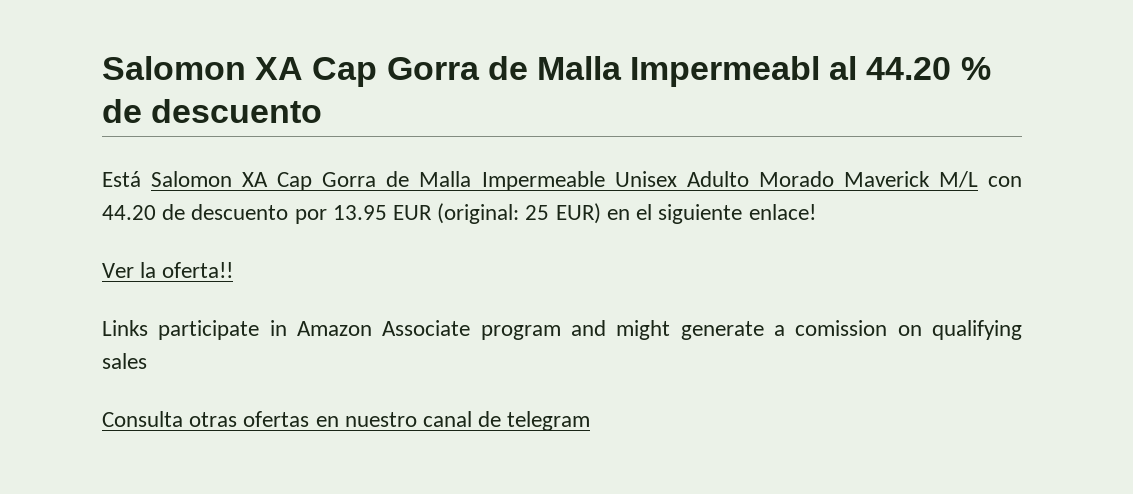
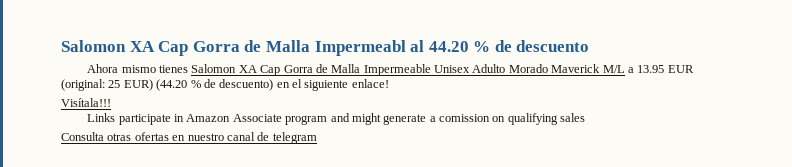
[102,171,141,187] Está -> [87,64,189,73] Ahora mismo tienes
[988,176,1023,187] [102,204,327,224] con 44.20 de descuento por -> [627,67,634,73] a
(601, 213) none -> [156,79,274,91] (44.20 % de descuento)
[102,262,234,278] Ver la oferta!! -> [61,98,111,107] Visítala!!!

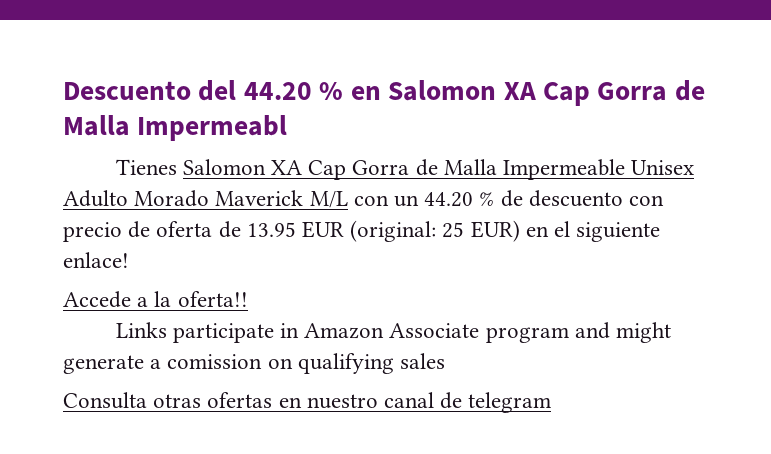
(61, 46) none -> [63,80,381,101] Descuento del 44.20 % en
[410,40,590,52] [87,64,189,73] al 44.20 % de descuento // Ahora mismo tienes -> [115,159,177,175] // Tienes
[627,67,634,73] a -> [353,190,665,207] [63,221,241,242] con un 44.20 % de descuento con precio de oferta de
[156,79,274,91] (44.20 % de descuento) -> (520, 231) none
[61,98,111,107] Visítala!!! -> [63,291,248,308] Accede a la oferta!!

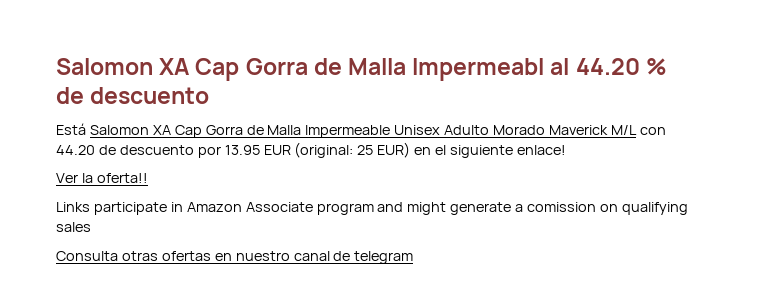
[63,80,381,101] Descuento del 44.20 % en -> (56, 66) none
[115,159,177,175] // Tienes -> [550,58,667,75] [56,87,210,104] [56,123,86,135] al 44.20 % de descuento // Está
[394,190,665,207] [63,221,241,242] un 44.20 % de descuento con precio de oferta de -> [56,145,221,158] 44.20 de descuento por
[63,291,149,308] Accede a -> [56,173,78,183] Ver

